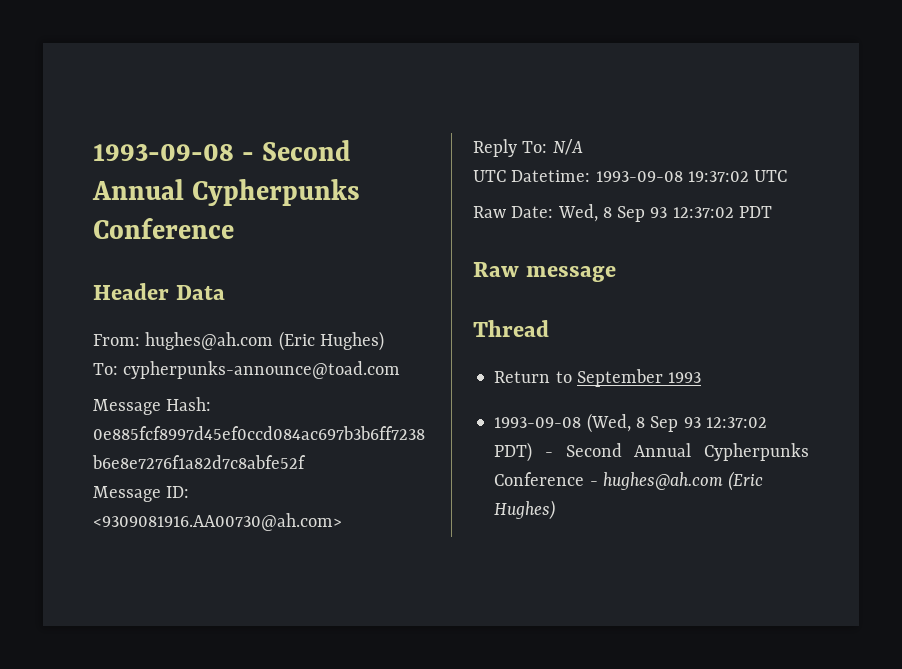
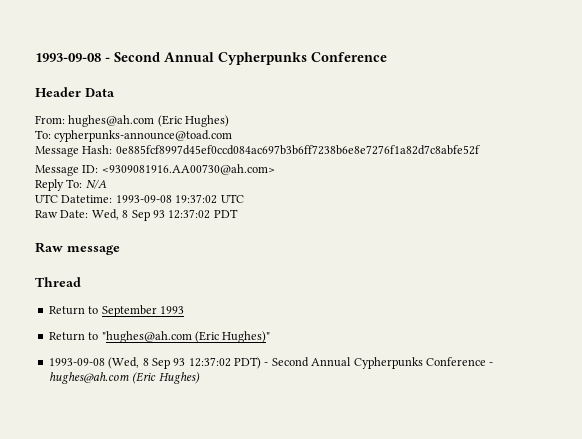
(702, 377) none -> [48,331,271,343] // Return to "hughes@ah.com (Eric Hughes)"

